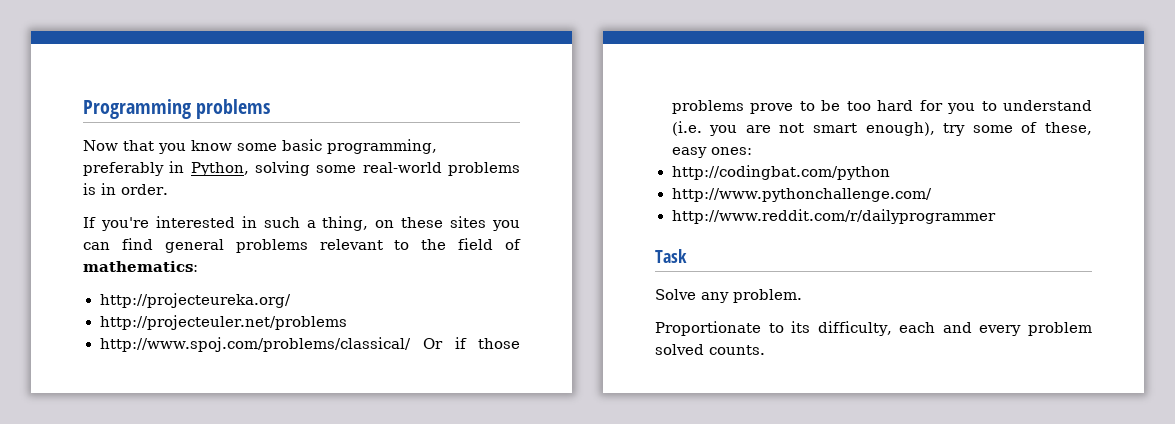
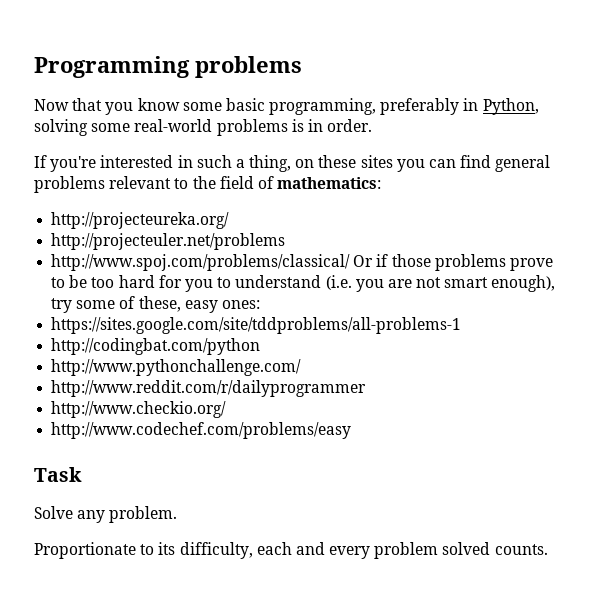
(752, 151) none -> [51,317,462,334] // https://sites.google.com/site/tddproblems/all-problems-1
(997, 216) none -> [51,401,227,418] [51,422,352,439] // http://www.checkio.org/ // http://www.codechef.com/problems/easy

